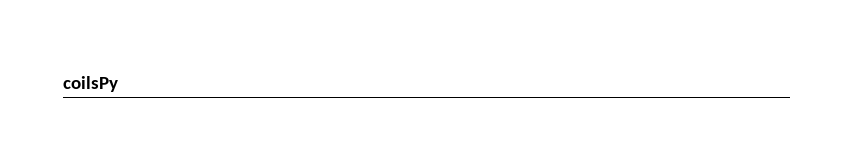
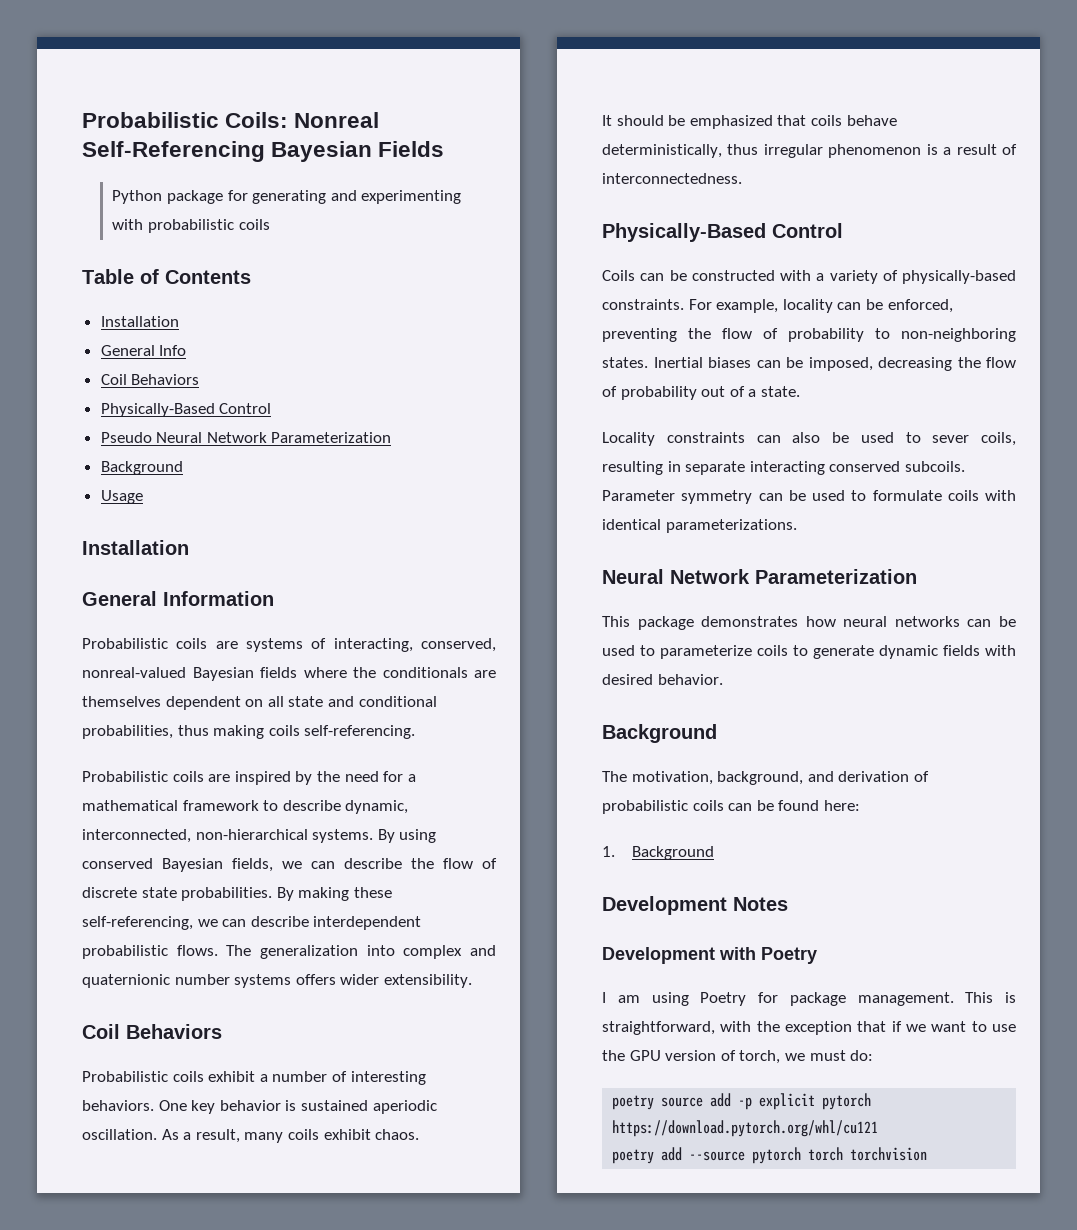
[63,76,118,92] coilsPy -> [82,112,380,128] [82,141,445,162] [112,190,462,204] [112,219,270,233] [82,269,251,284] [100,316,179,327] [100,345,187,356] [100,374,200,385] [100,403,272,417] [100,432,392,443] [100,461,183,475] [100,490,143,504] [82,540,189,555] [82,591,274,606] [82,638,496,652] [82,667,496,681] [82,696,437,710] [82,725,416,739] [82,771,416,785] [82,800,409,814] [82,829,437,843] [82,858,497,872] [82,887,392,901] [82,916,422,930] [82,945,497,959] [82,974,472,988] [82,1024,222,1039] [82,1071,426,1085] [82,1100,437,1114] [82,1129,420,1143] [602,115,897,129] [602,144,1017,158] [602,173,742,184] [602,223,843,242] [602,270,1016,284] [602,299,953,313] [602,328,1016,342] [602,357,1016,371] [602,386,800,400] [602,432,1016,446] [602,461,965,475] [602,490,1016,504] [602,519,797,533] [602,569,917,584] [602,616,1016,630] [602,645,1016,659] [602,674,723,685] [602,724,717,743] [602,771,929,785] [602,800,860,814] [602,846,715,860] [602,896,788,915] [602,947,817,964] [602,992,1016,1006] [602,1021,1016,1035] [602,1050,874,1064] [612,1093,872,1110] [612,1120,879,1137] [612,1147,928,1164] Probabilistic Coils: Nonreal Self-Referencing Bayesian Fields // Python package for generating and experimenting with probabilistic coils // Table of Contents // Installation // General Info // Coil Behaviors // Physically-Based Control // Pseudo Neural Network Parameterization // Background // Usage // Installation // General Information // Probabilistic coils are systems of interacting, conserved, nonreal-valued Bayesian fields where the conditionals are themselves dependent on all state and conditional probabilities, thus making coils self-referencing. // Probabilistic coils are inspired by the need for a mathematical framework to describe dynamic, interconnected, non-hierarchical systems. By using conserved Bayesian fields, we can describe the flow of discrete state probabilities. By making these self-referencing, we can describe interdependent probabilistic flows. The generalization into complex and quaternionic number systems offers wider extensibility. // Coil Behaviors // Probabilistic coils exhibit a number of interesting behaviors. One key behavior is sustained aperiodic oscillation. As a result, many coils exhibit chaos. // It should be emphasized that coils behave deterministically, thus irregular phenomenon is a result of interconnectedness. // Physically-Based Control // Coils can be constructed with a variety of physically-based constraints. For example, locality can be enforced, preventing the flow of probability to non-neighboring states. Inertial biases can be imposed, decreasing the flow of probability out of a state. // Locality constraints can also be used to sever coils, resulting in separate interacting conserved subcoils. Parameter symmetry can be used to formulate coils with identical parameterizations. // Neural Network Parameterization // This package demonstrates how neural networks can be used to parameterize coils to generate dynamic fields with desired behavior. // Background // The motivation, background, and derivation of probabilistic coils can be found here: // 1. Background // Development Notes // Development with Poetry // I am using Poetry for package management. This is straightforward, with the exception that if we want to use the GPU version of torch, we must do: // poetry source add -p explicit pytorch https://download.pytorch.org/whl/cu121 // poetry add --source pytorch torch torchvision

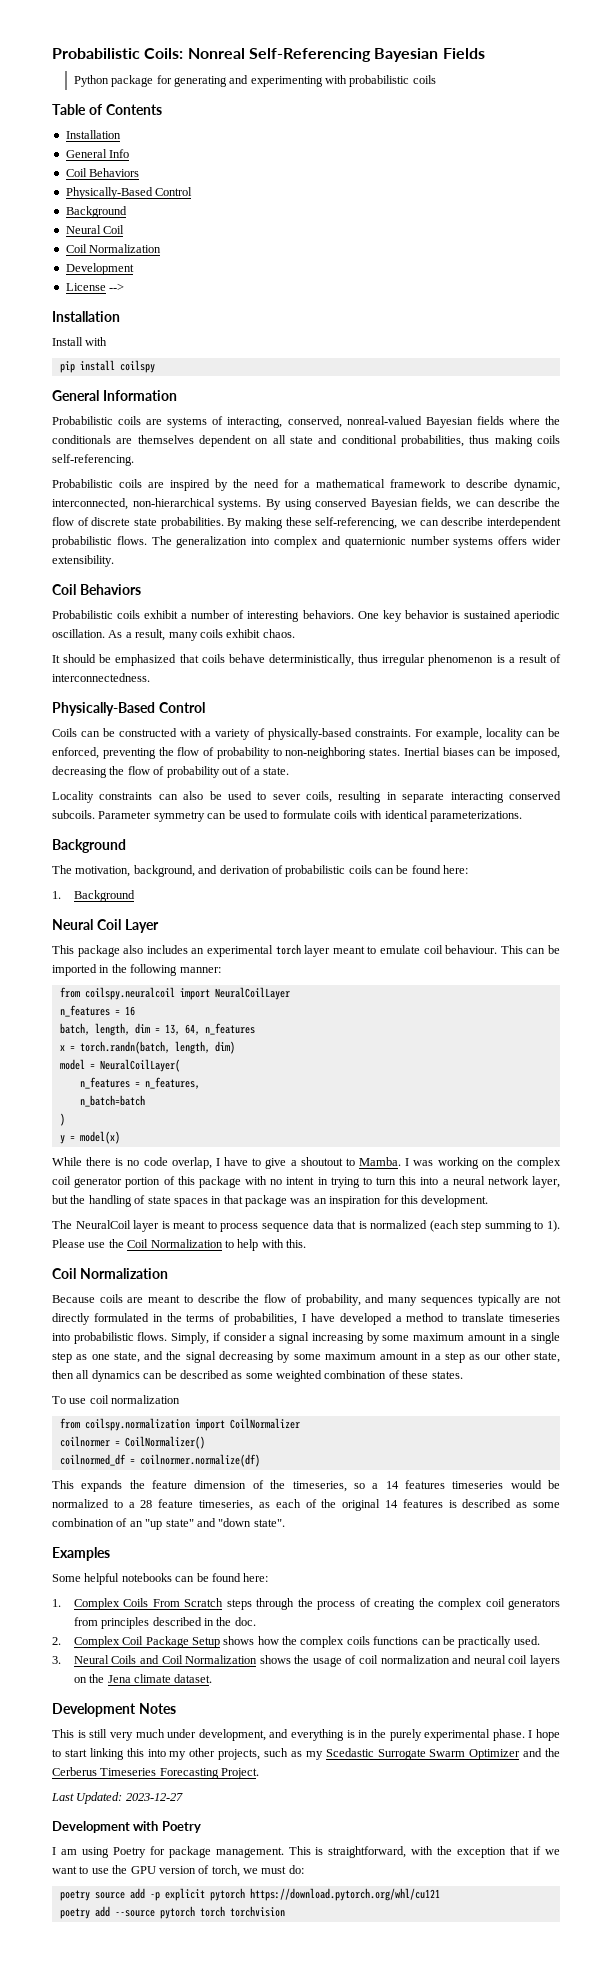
[100,432,392,443] [100,461,183,475] [100,490,143,504] [82,540,189,555] Pseudo Neural Network Parameterization // Background // Usage // Installation -> [65,206,127,218] [65,225,125,234] [65,244,162,253] [65,263,134,275] [65,283,125,291] [52,311,120,322] [52,337,108,346] [59,360,155,373] Background // Neural Coil // Coil Normalization // Development // License --> // Installation // Install with // pip install coilspy
[602,569,917,584] [602,616,1016,630] [602,645,1016,659] [602,674,723,685] // Neural Network Parameterization // This package demonstrates how neural networks can be used to parameterize coils to generate dynamic fields with desired behavior. -> (523, 816) none
[602,896,788,915] Development Notes -> [52,919,159,933] [52,944,561,957] [52,964,221,976] [59,987,290,1000] [59,1005,135,1017] [59,1023,255,1036] [59,1041,235,1054] [59,1059,180,1072] [79,1077,200,1089] [79,1095,145,1107] [59,1113,65,1126] [59,1131,120,1144] [52,1157,561,1169] [52,1176,561,1188] [52,1195,489,1207] [52,1220,560,1232] [52,1239,306,1251] [52,1268,168,1279] [52,1294,561,1306] [52,1313,560,1325] [52,1332,560,1344] [52,1351,560,1363] [52,1370,463,1382] [52,1395,181,1404] [59,1418,300,1431] [59,1436,205,1449] [59,1454,260,1467] [52,1480,560,1492] [52,1499,560,1511] [52,1518,285,1530] [52,1547,110,1561] [52,1573,269,1585] [52,1598,561,1610] [73,1617,256,1629] [52,1636,540,1648] [52,1655,560,1667] [73,1674,213,1683] [52,1703,176,1717] [52,1729,560,1741] [52,1748,560,1760] [52,1767,260,1779] [51,1792,183,1804] Neural Coil Layer // This package also includes an experimental torch layer meant to emulate coil behaviour. This can be imported in the following manner: // from coilspy.neuralcoil import NeuralCoilLayer // n_features = 16 // batch, length, dim = 13, 64, n_features // x = torch.randn(batch, length, dim) // model = NeuralCoilLayer( // n_features = n_features, // n_batch=batch // ) // y = model(x) // While there is no code overlap, I have to give a shoutout to Mamba. I was working on the complex coil generator portion of this package with no intent in trying to turn this into a neural network layer, but the handling of state spaces in that package was an inspiration for this development. // The NeuralCoil layer is meant to process sequence data that is normalized (each step summing to 1). Please use the Coil Normalization to help with this. // Coil Normalization // Because coils are meant to describe the flow of probability, and many sequences typically are not directly formulated in the terms of probabilities, I have developed a method to translate timeseries into probabilistic flows. Simply, if consider a signal increasing by some maximum amount in a single step as one state, and the signal decreasing by some maximum amount in a step as our other state, then all dynamics can be described as some weighted combination of these states. // To use coil normalization // from coilspy.normalization import CoilNormalizer // coilnormer = CoilNormalizer() // coilnormed_df = coilnormer.normalize(df) // This expands the feature dimension of the timeseries, so a 14 features timeseries would be normalized to a 28 feature timeseries, as each of the original 14 features is described as some combination of an "up state" and "down state". // Examples // Some helpful notebooks can be found here: // 1. Complex Coils From Scratch steps through the process of creating the complex coil generators from principles described in the doc. // 2. Complex Coil Package Setup shows how the complex coils functions can be practically used. // 3. Neural Coils and Coil Normalization shows the usage of coil normalization and neural coil layers on the Jena climate dataset. // Development Notes // This is still very much under development, and everything is in the purely experimental phase. I hope to start linking this into my other projects, such as my Scedastic Surrogate Swarm Optimizer and the Cerberus Timeseries Forecasting Project. // Last Updated: 2023-12-27

